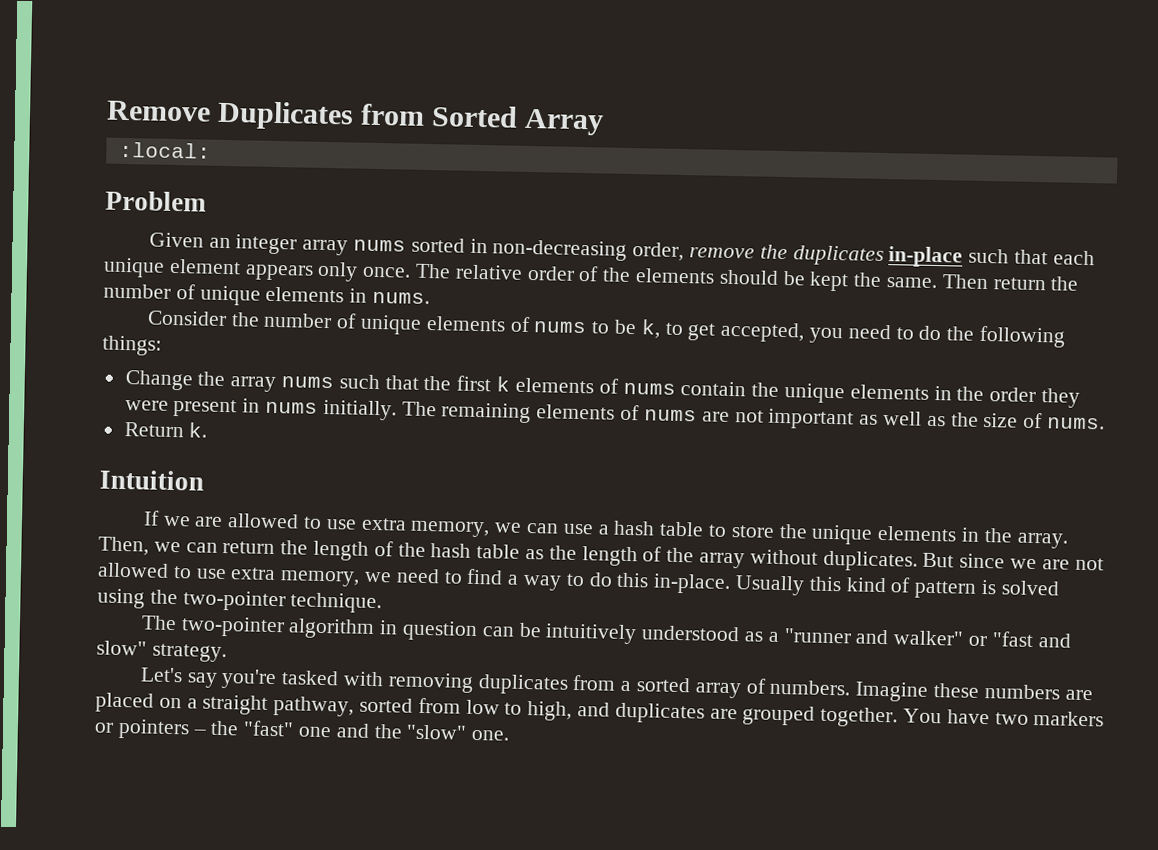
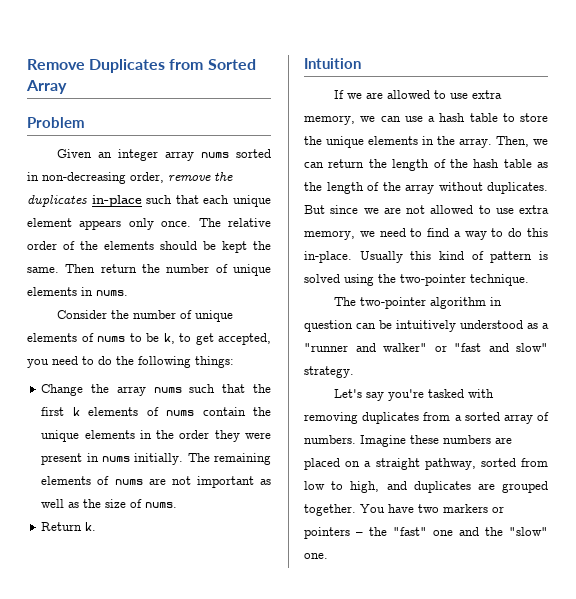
[118,141,211,159] // :local: -> (67, 87) none

